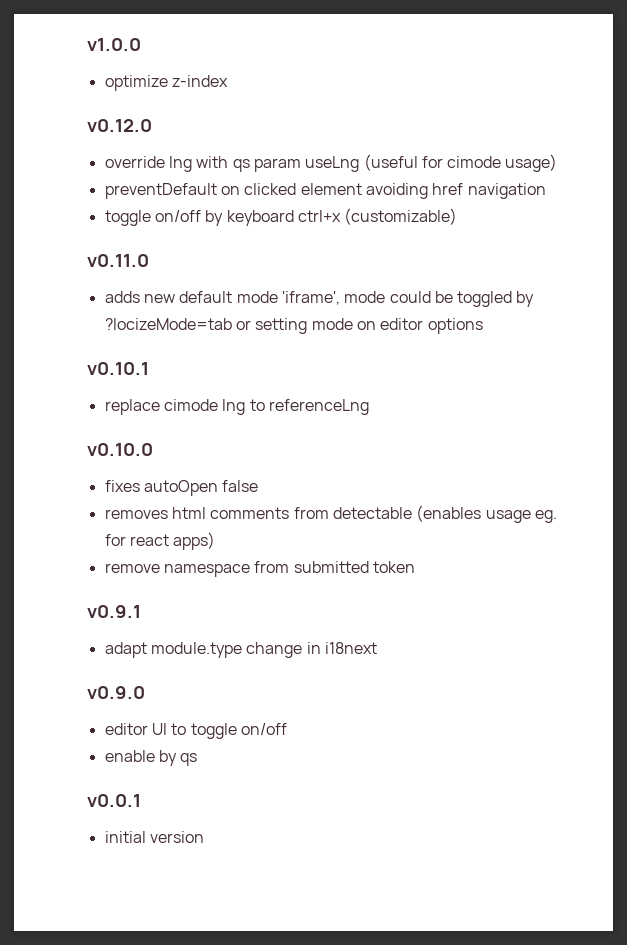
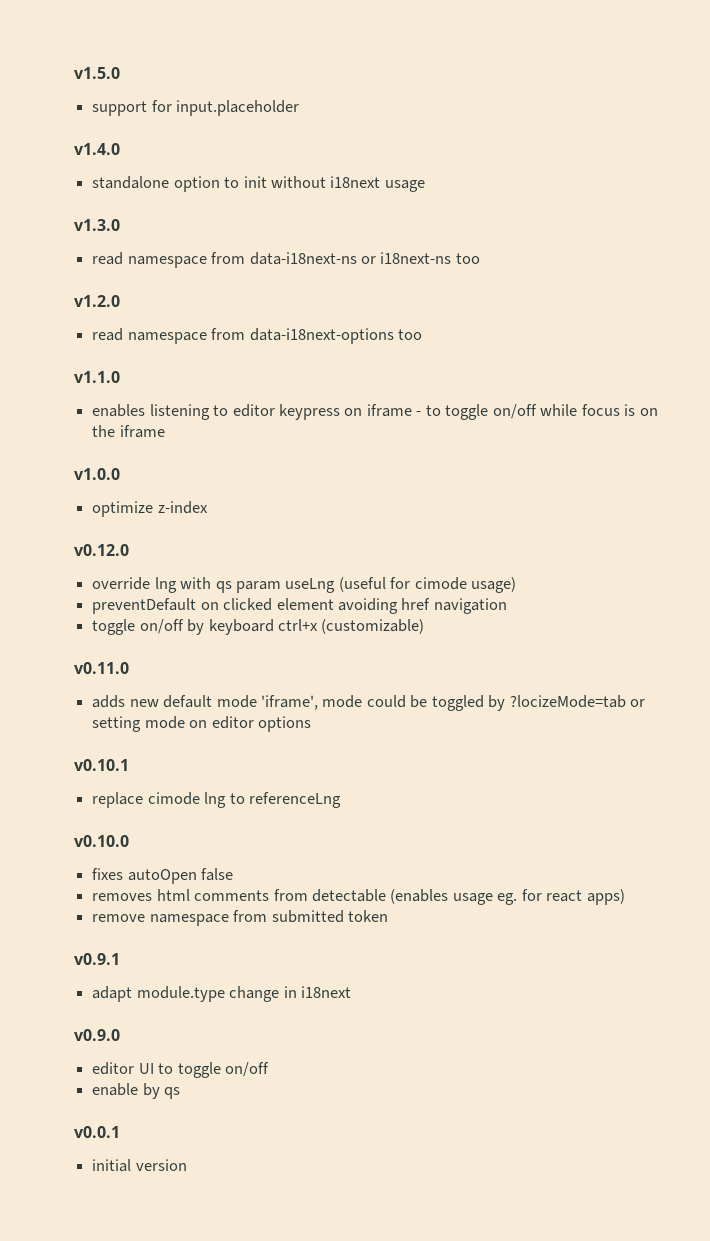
(87, 44) none -> [74,67,120,79] [92,100,300,116] [74,143,120,155] [92,176,425,192] [74,219,120,231] [92,252,480,268] [74,295,120,307] [92,328,422,344] [74,371,120,383] [92,404,658,420] [92,425,165,438] v1.5.0 // support for input.placeholder // v1.4.0 // standalone option to init without i18next usage // v1.3.0 // read namespace from data-i18next-ns or i18next-ns too // v1.2.0 // read namespace from data-i18next-options too // v1.1.0 // enables listening to editor keypress on iframe - to toggle on/off while focus is on the iframe //

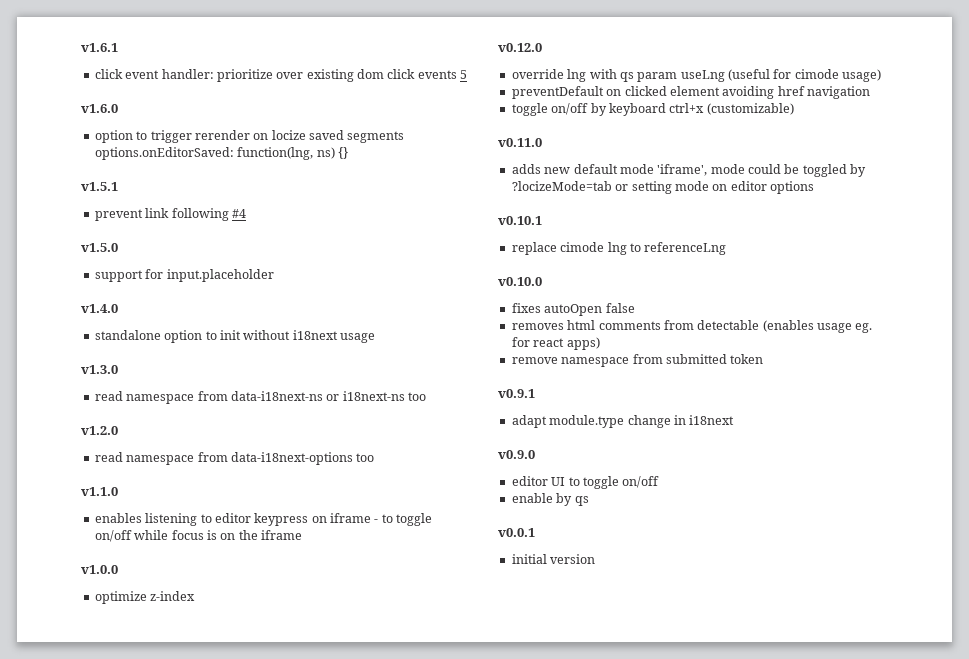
(74, 73) none -> [81,43,118,52] [94,69,468,82] [81,104,118,113] [94,130,405,143] [94,147,348,160] [81,182,118,191] [94,208,246,221] v1.6.1 // click event handler: prioritize over existing dom click events 5 // v1.6.0 // option to trigger rerender on locize saved segments options.onEditorSaved: function(lng, ns) {} // v1.5.1 // prevent link following #4 //

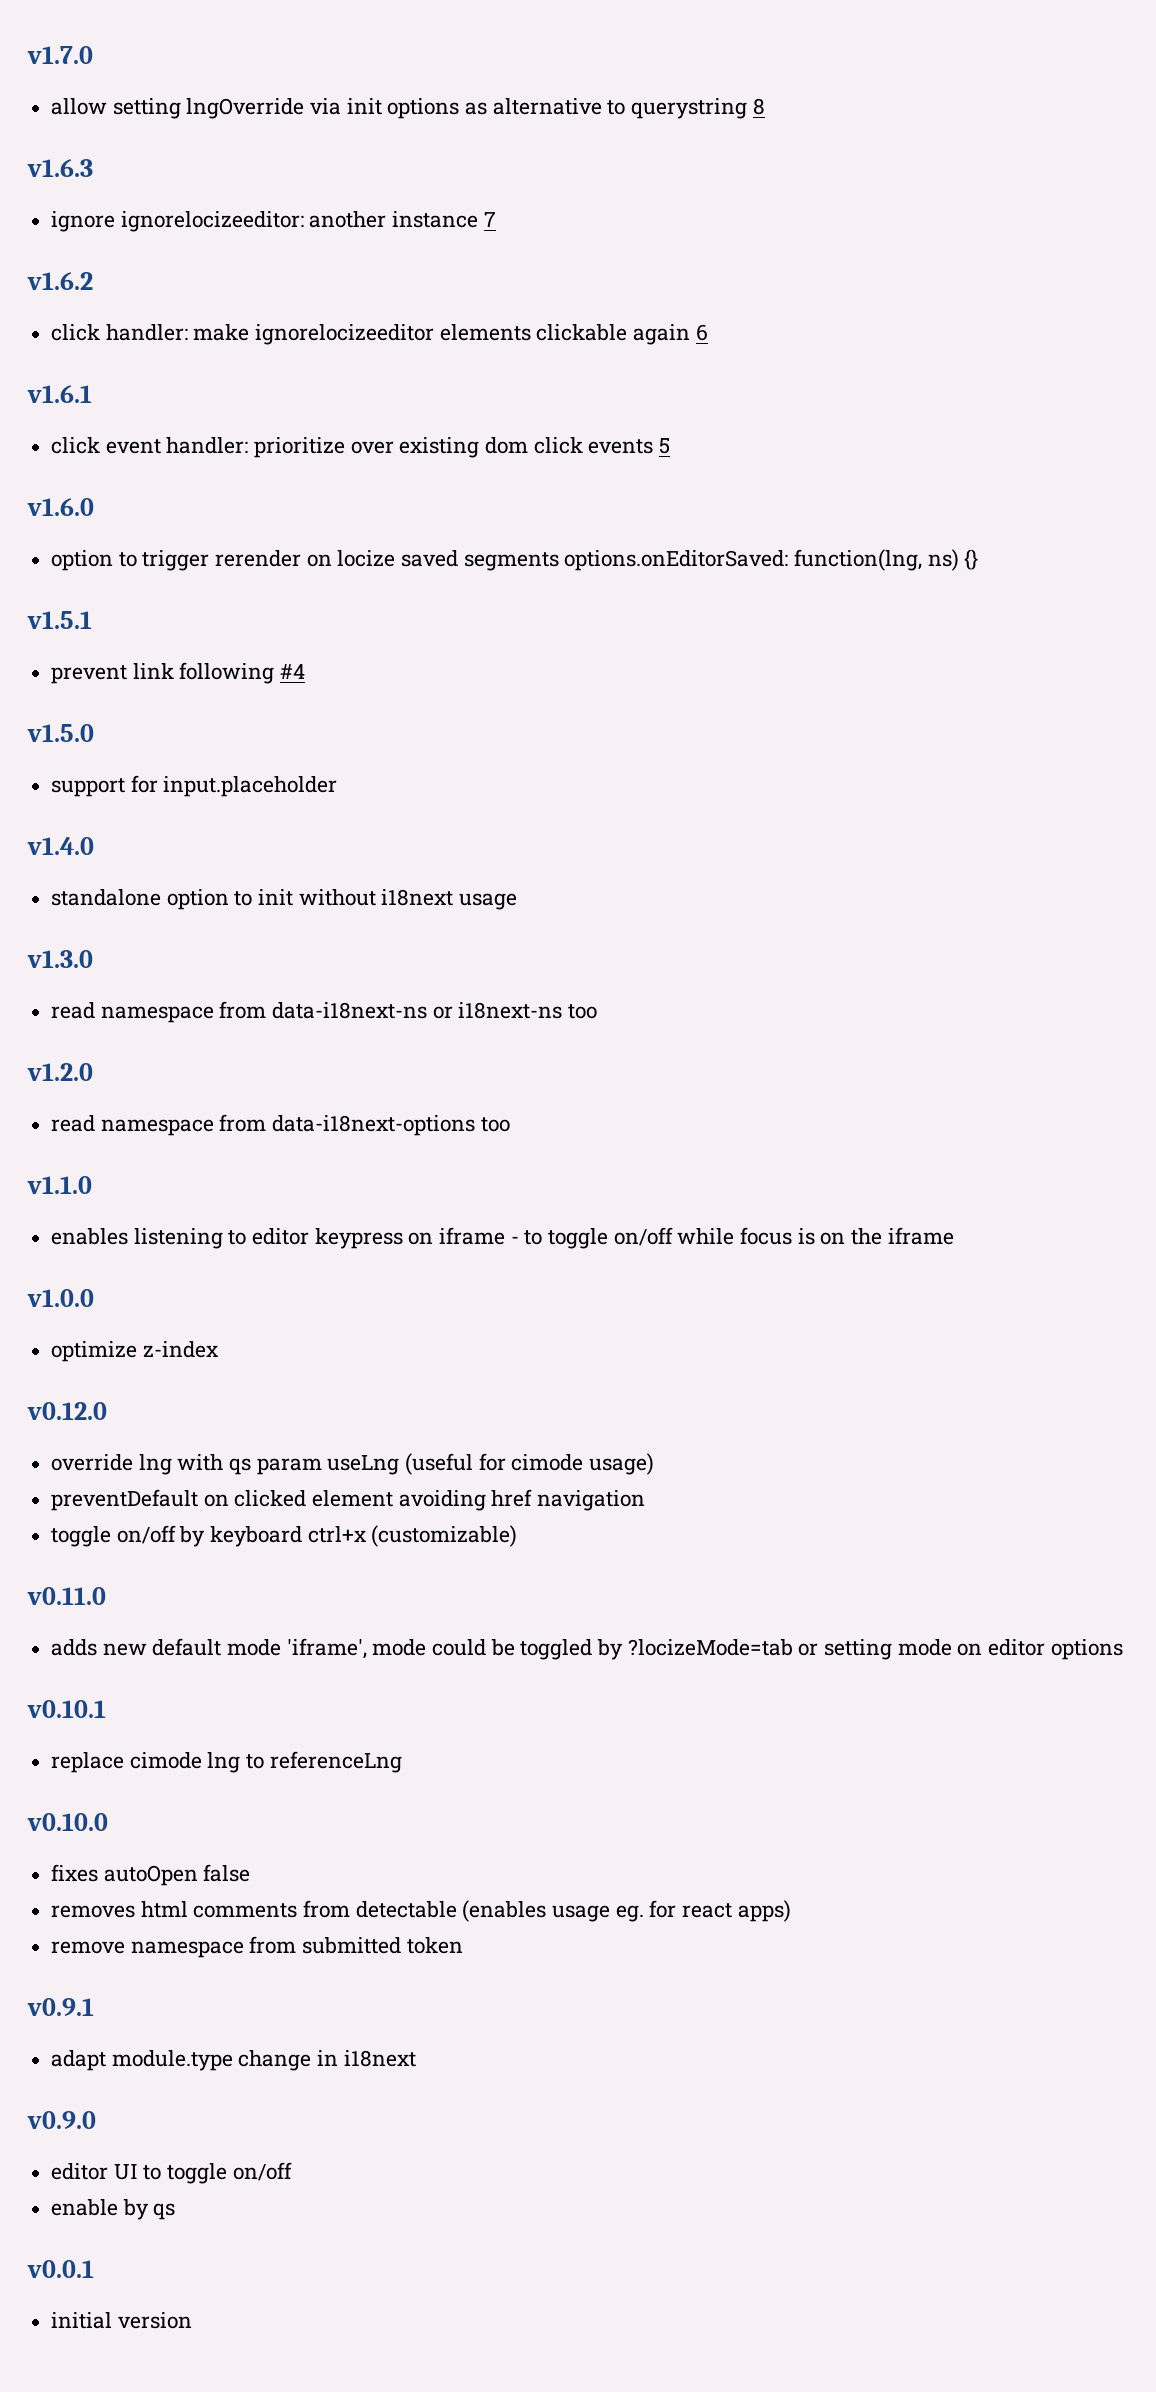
(81, 47) none -> [27,46,93,64] [51,98,765,119] [27,159,93,177] [51,211,496,232] [27,272,93,290] [51,324,708,345] v1.7.0 // allow setting lngOverride via init options as alternative to querystring 8 // v1.6.3 // ignore ignorelocizeeditor: another instance 7 // v1.6.2 // click handler: make ignorelocizeeditor elements clickable again 6 //

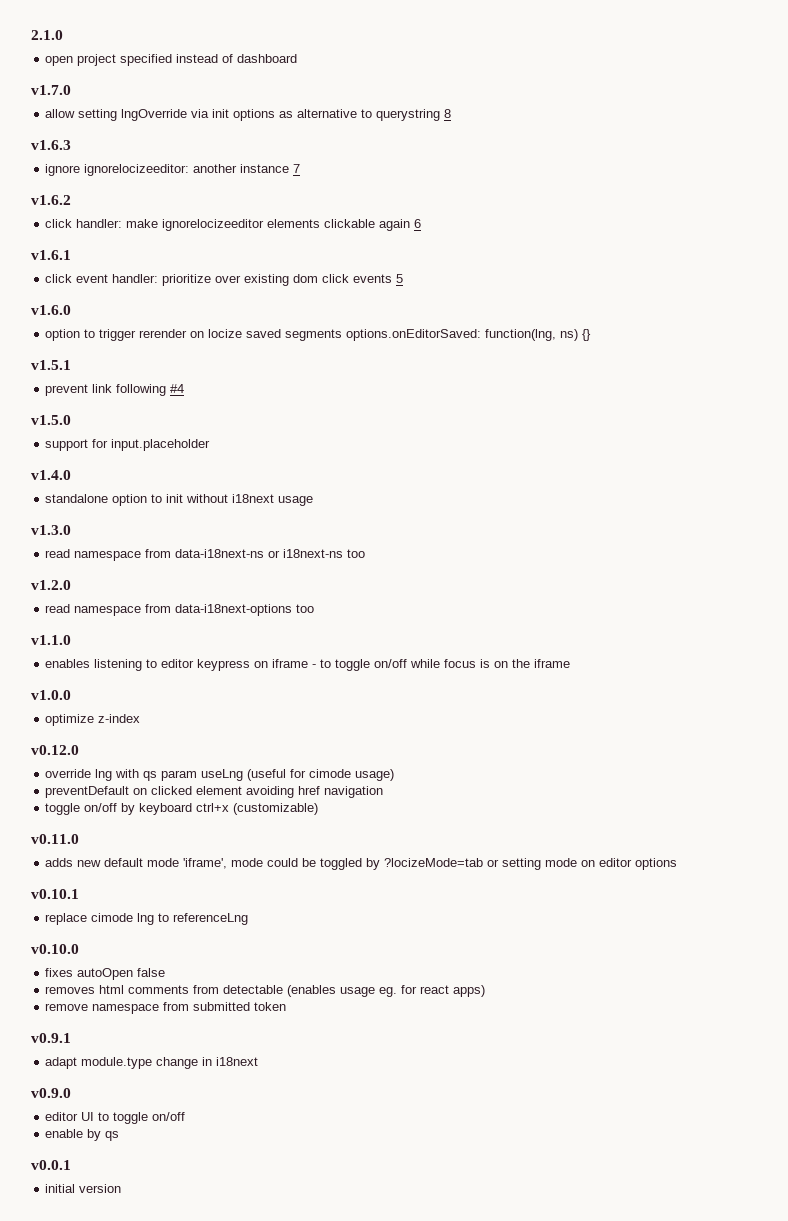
(27, 55) none -> [31,30,63,40] [45,54,298,66] 2.1.0 // open project specified instead of dashboard //

